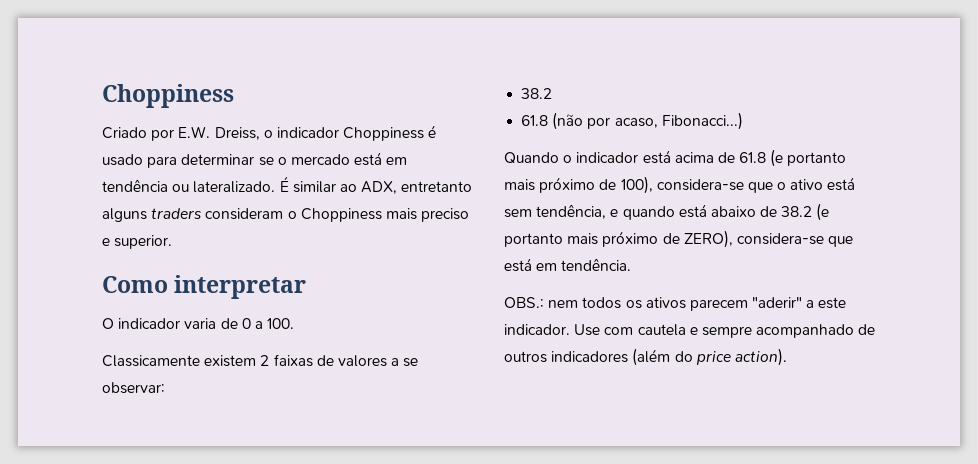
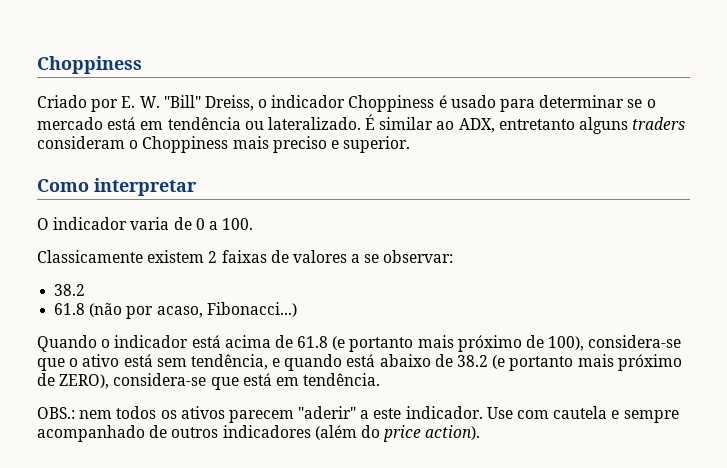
[178,126,211,138] E.W. -> [121,95,201,108] E. W. "Bill"

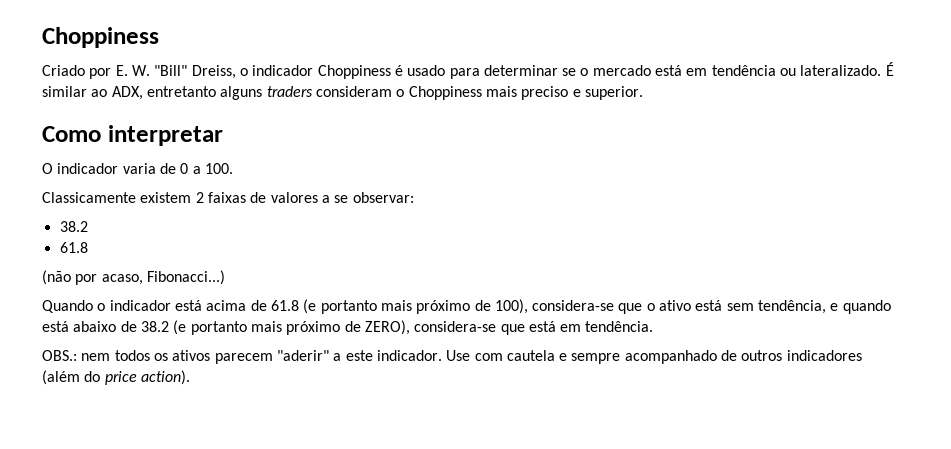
(86, 309) none -> (88, 247) //

